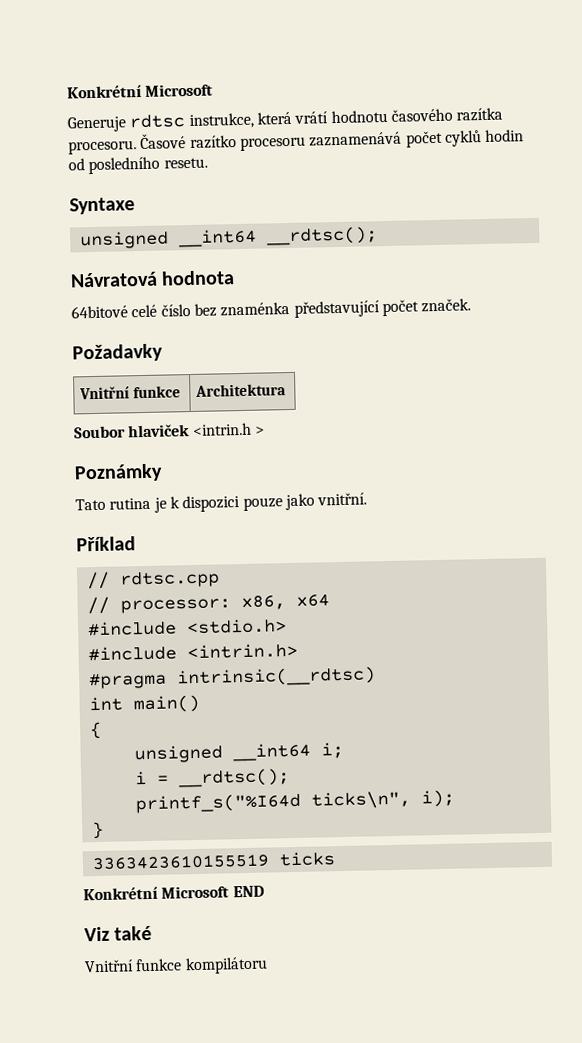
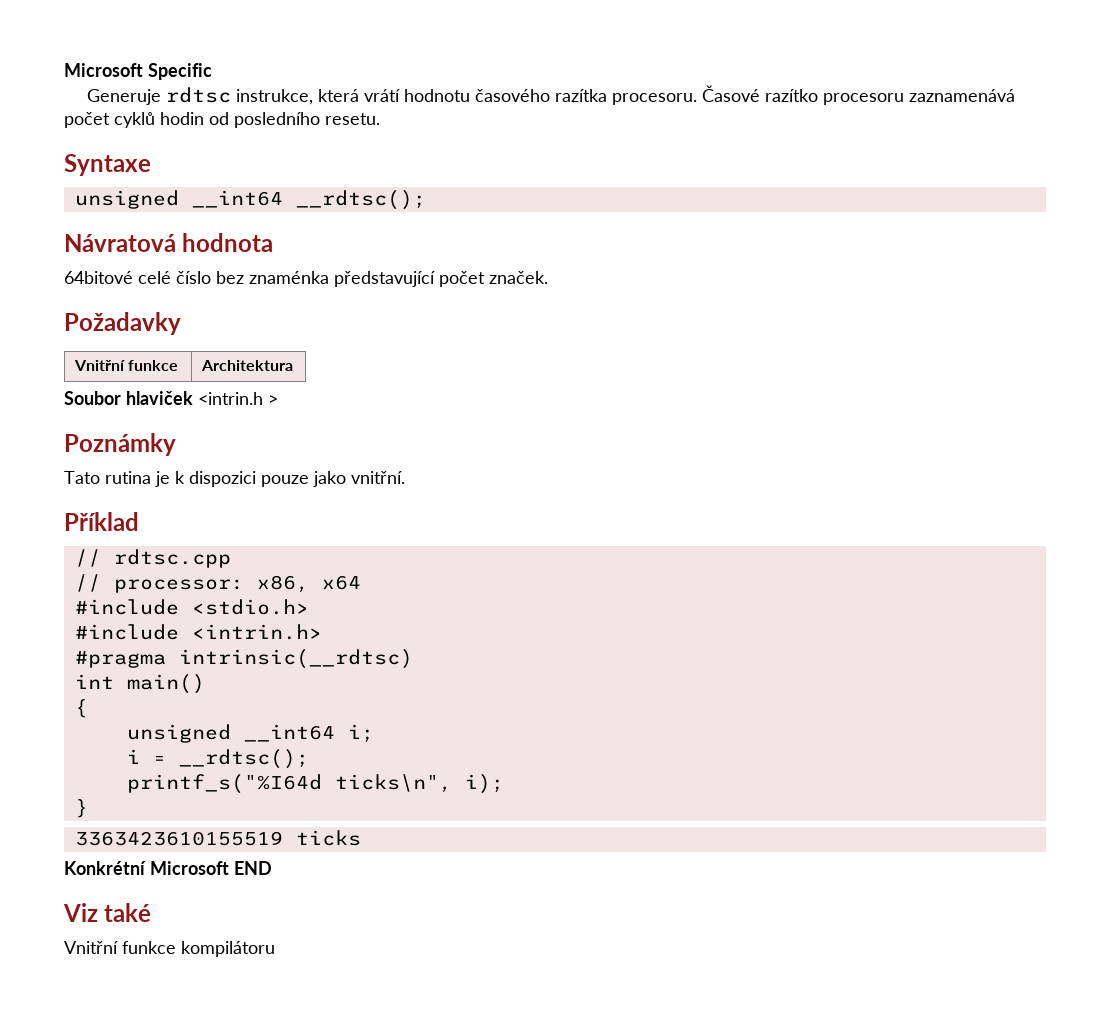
[67,83,214,99] Konkrétní Microsoft -> [64,63,212,80] Microsoft Specific

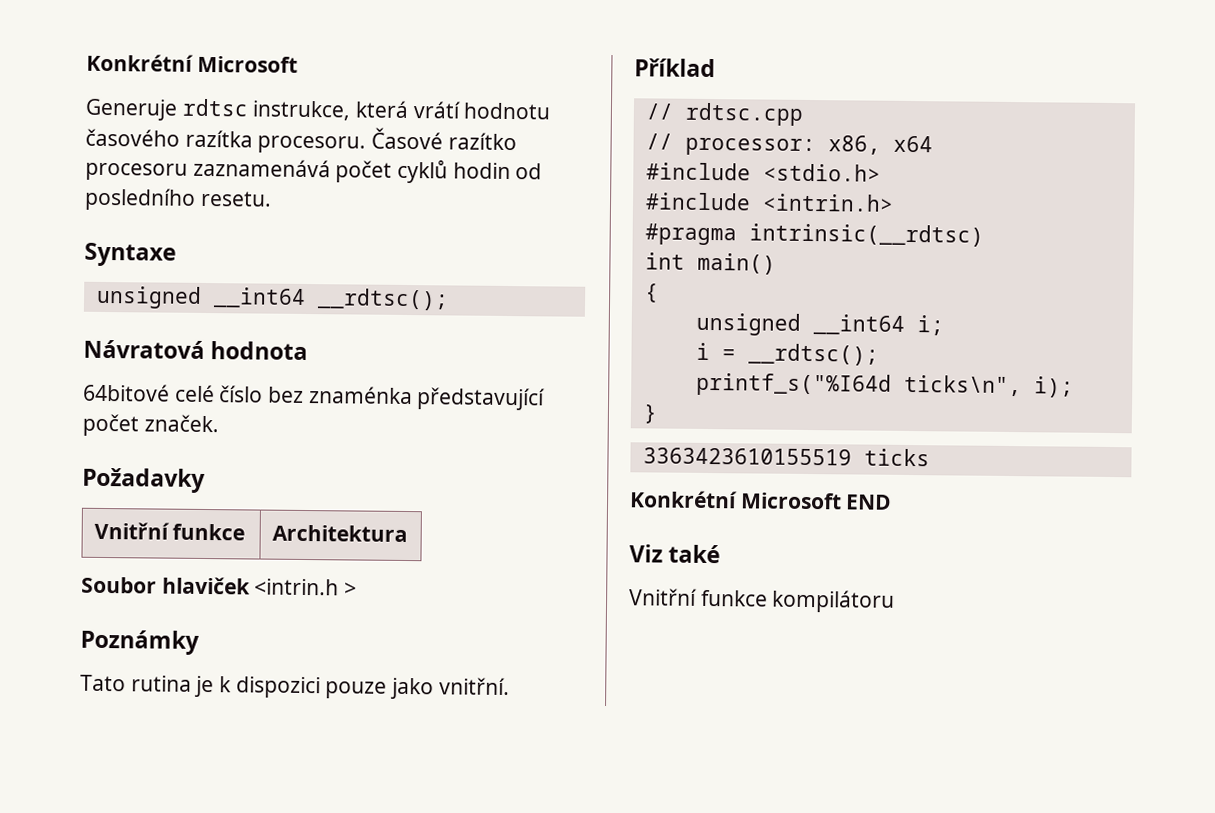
[64,63,212,80] Microsoft Specific -> [86,53,298,73] Konkrétní Microsoft

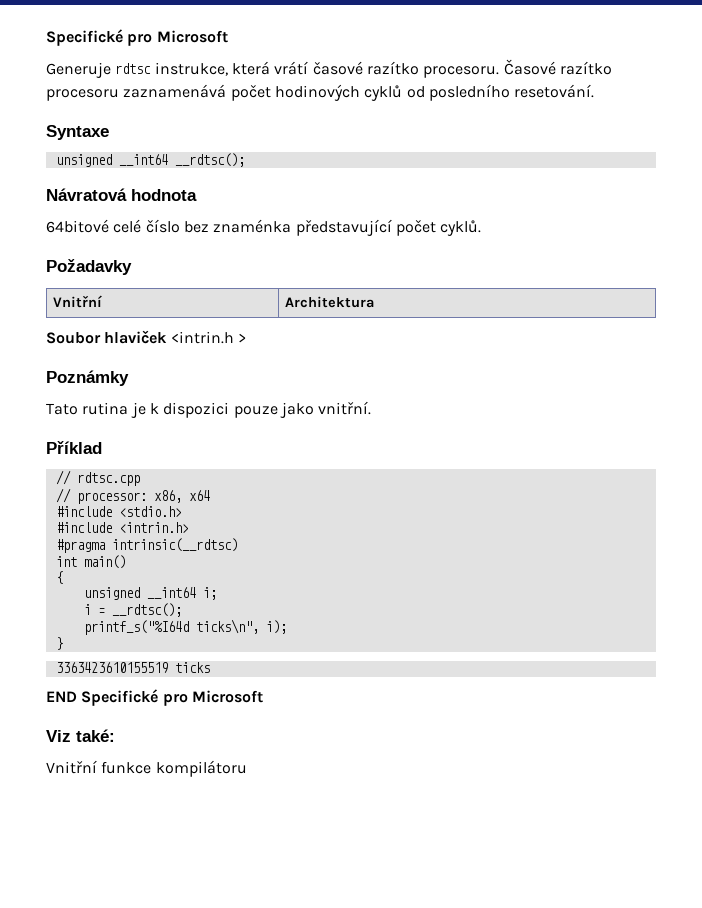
[86,53,194,72] Konkrétní -> [46,29,153,46] Specifické pro
[463,102,552,120] [85,128,253,148] hodnotu časového razítka -> [312,61,419,75] časové razítko
[397,159,511,184] cyklů hodin -> [274,84,403,101] hodinových cyklů
[199,190,272,207] resetu. -> [514,84,595,98] resetování.
[143,414,219,433] značek. -> [440,220,482,236] cyklů.
[172,523,246,541] funkce -> (103, 301) none
[629,490,893,510] Konkrétní Microsoft END -> [46,689,263,706] END Specifické pro Microsoft
[668,544,722,564] také -> [76,729,115,742] také:

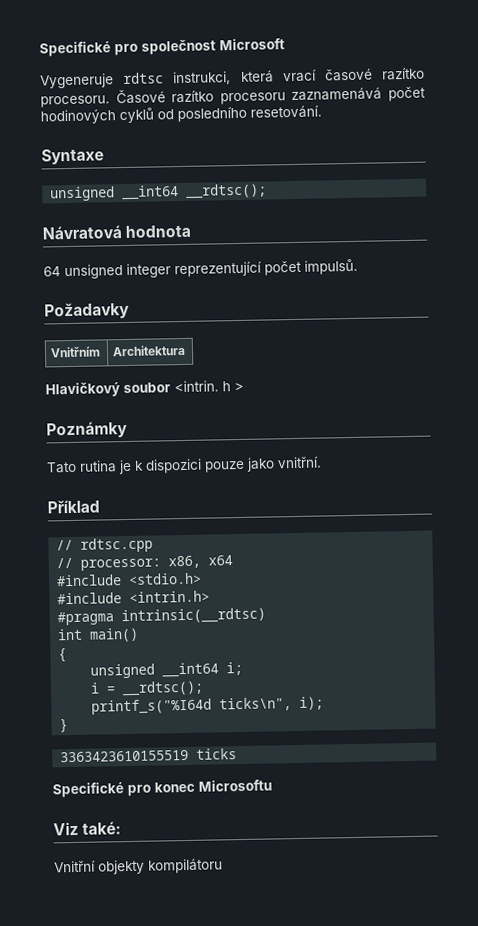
[46,29,228,46] [46,61,309,78] Specifické pro Microsoft // Generuje rdtsc instrukce, která vrátí -> [39,38,285,57] [40,69,317,89] Specifické pro společnost Microsoft // Vygeneruje rdtsc instrukci, která vrací
[46,219,482,236] 64bitové celé číslo bez znaménka představující počet cyklů. -> [43,258,358,280] 64 unsigned integer reprezentující počet impulsů.
[53,295,103,308] Vnitřní -> [50,346,102,358] Vnitřním
[46,330,234,344] Soubor hlaviček <intrin.h -> [45,380,231,398] Hlavičkový soubor <intrin. h
[46,689,263,706] END Specifické pro Microsoft -> [52,779,272,798] Specifické pro konec Microsoftu
[101,761,152,774] funkce -> [98,859,145,875] objekty

